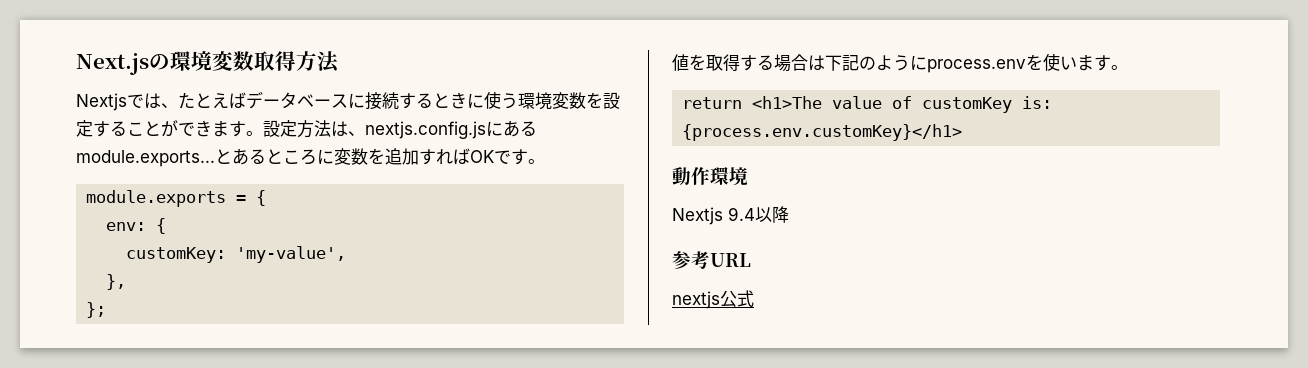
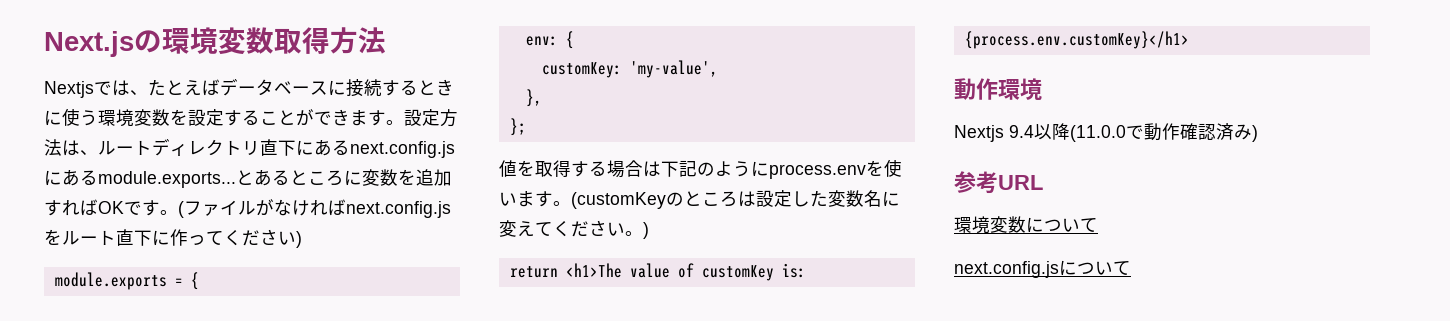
[365,121,486,139] nextjs.config.js -> [98,138,455,158] ルートディレクトリ直下にあるnext.config.js
(545, 161) none -> [178,199,451,218] [44,229,302,248] (ファイルがなければnext.config.jsをルート直下に作ってください)
(1128, 67) none -> [571,190,900,209] [499,220,649,239] (customKeyのところは設定した変数名に変えてください。)
[672,251,751,269] [672,290,754,309] // 参考URL // nextjs公式 -> [1070,123,1258,142] [954,171,1043,194] [954,216,1098,234] [954,260,1131,278] (11.0.0で動作確認済み) // 参考URL // 環境変数について // next.config.jsについて

